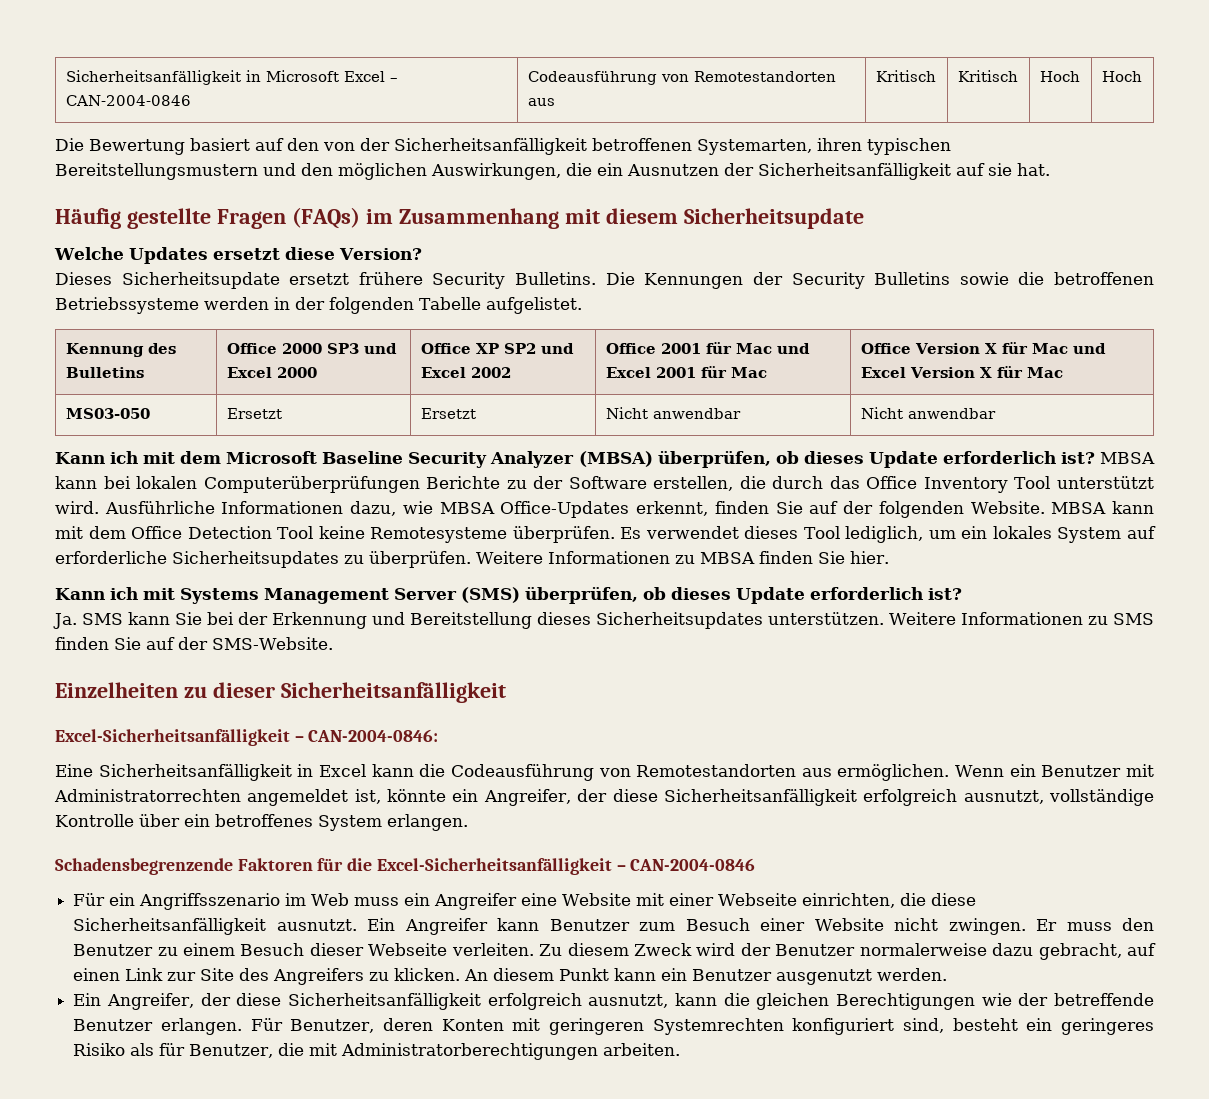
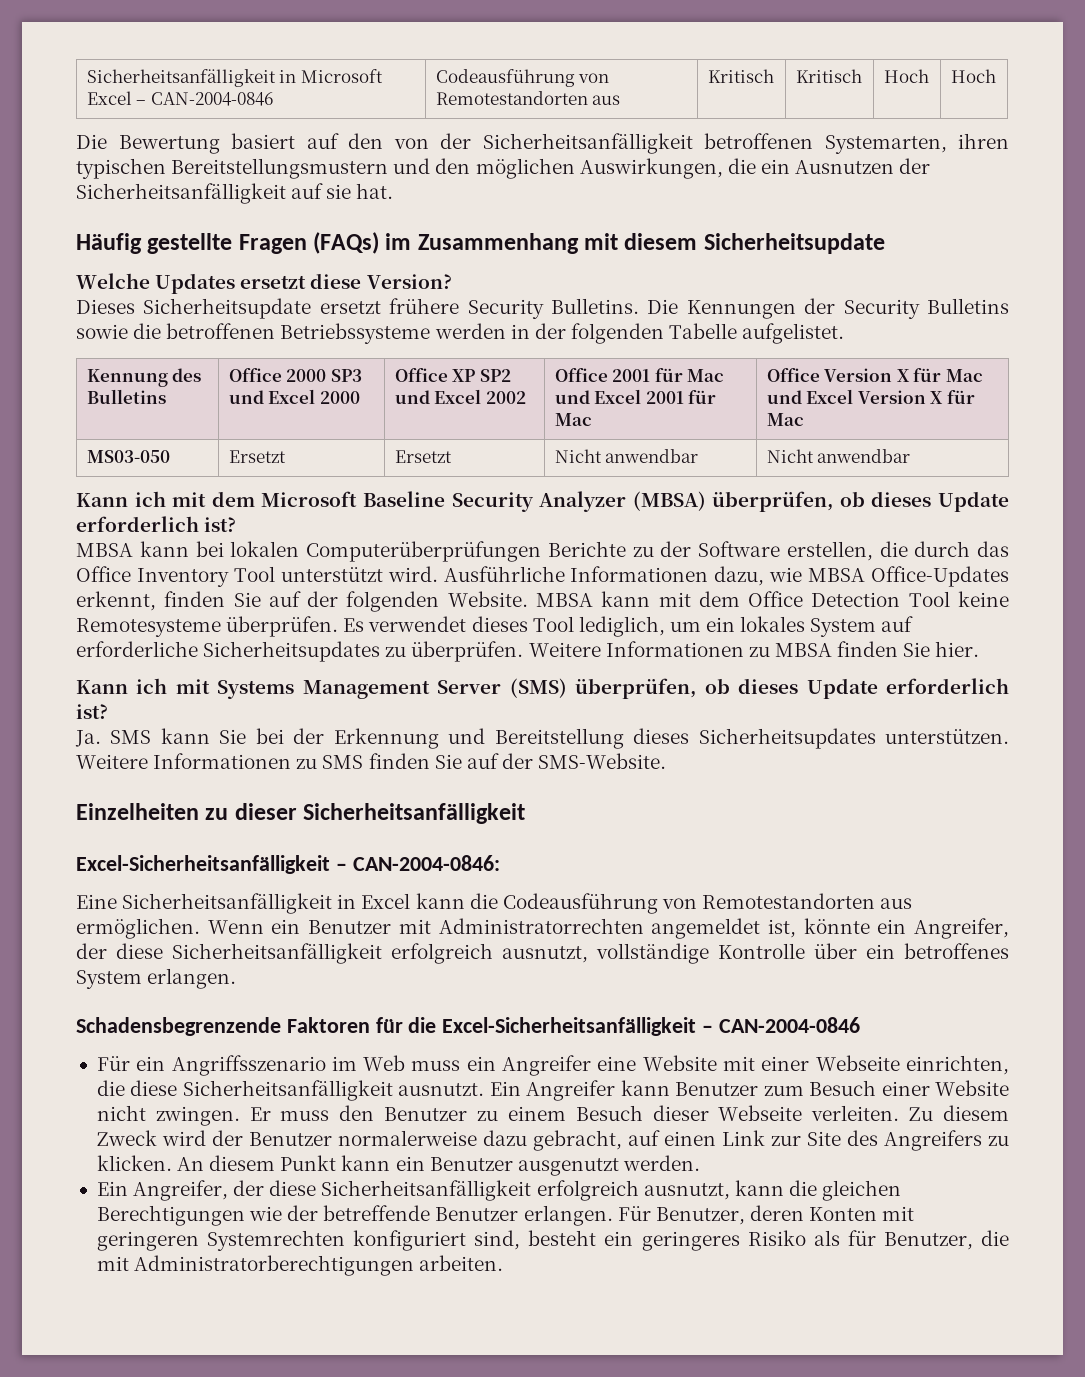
(1095, 458) none -> (237, 524) //

